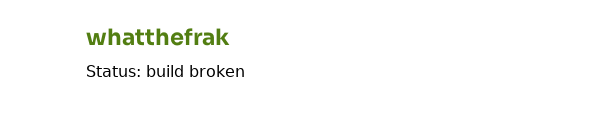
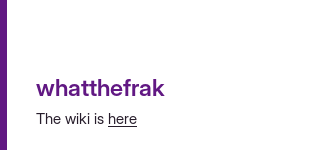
[86,65,245,77] Status: build broken -> [36,113,138,124] The wiki is here

